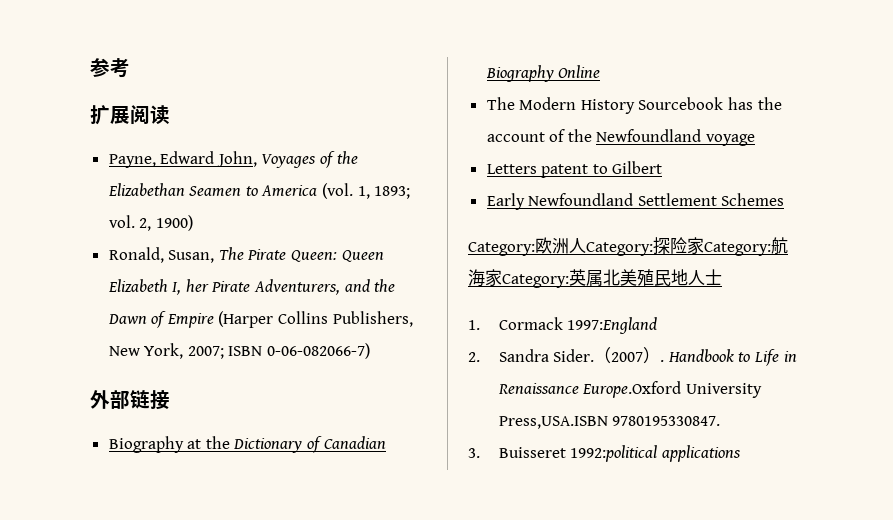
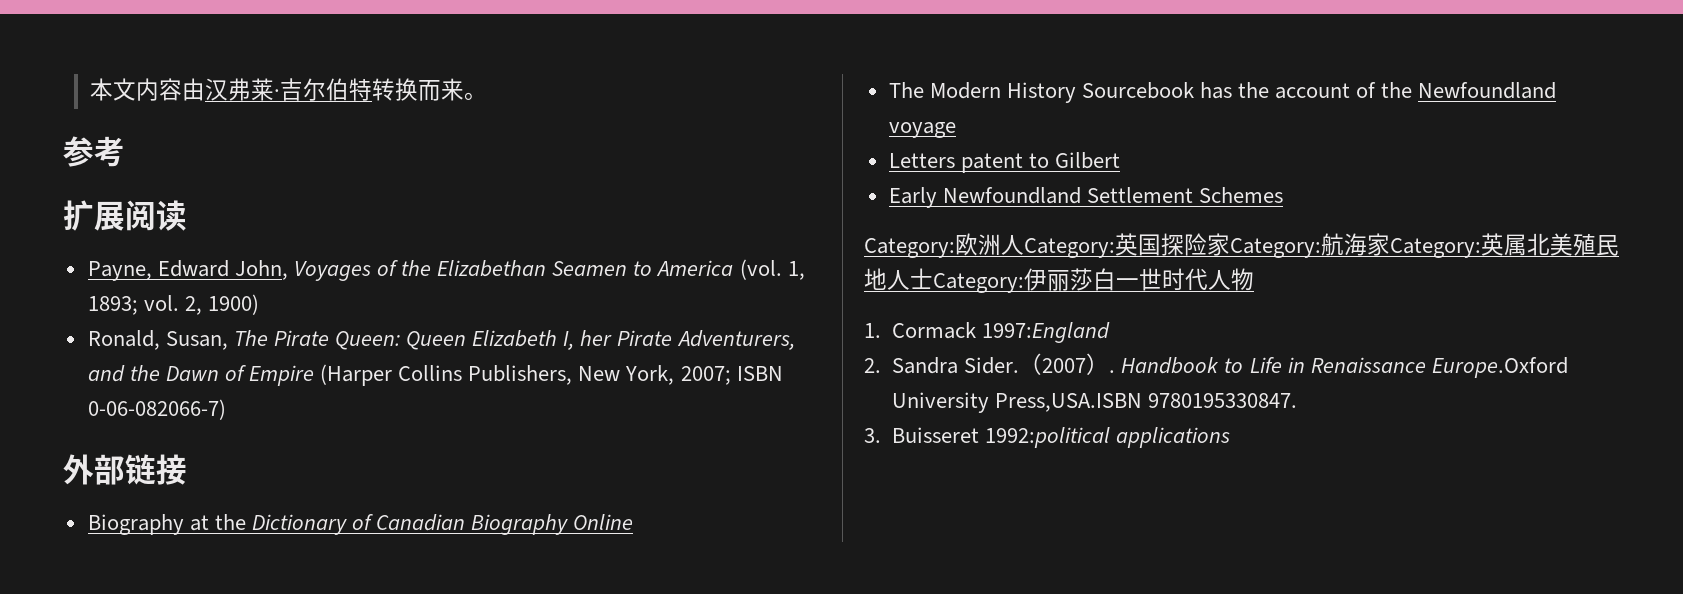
(90, 67) none -> [89,78,487,101] 本文内容由汉弗莱·吉尔伯特转换而来。 //
(653, 249) none -> [1115,233,1161,256] 英国
(722, 277) none -> [933,268,1254,293] Category:伊丽莎白一世时代人物

